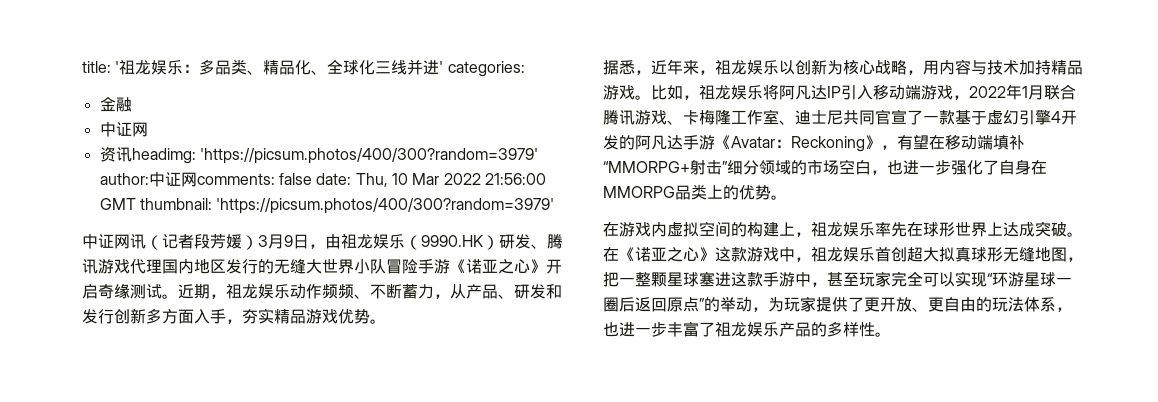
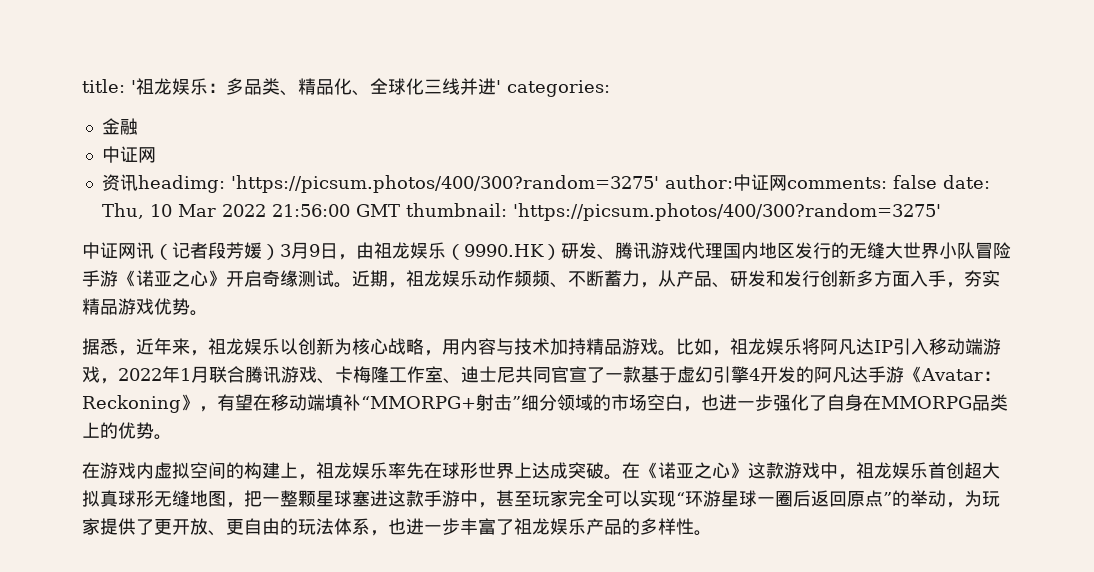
[199,148,538,164] 'https://picsum.photos/400/300?random=3979' -> [230,175,659,193] 'https://picsum.photos/400/300?random=3275'
[216,198,555,214] 'https://picsum.photos/400/300?random=3979' -> [512,203,941,221] 'https://picsum.photos/400/300?random=3275'

